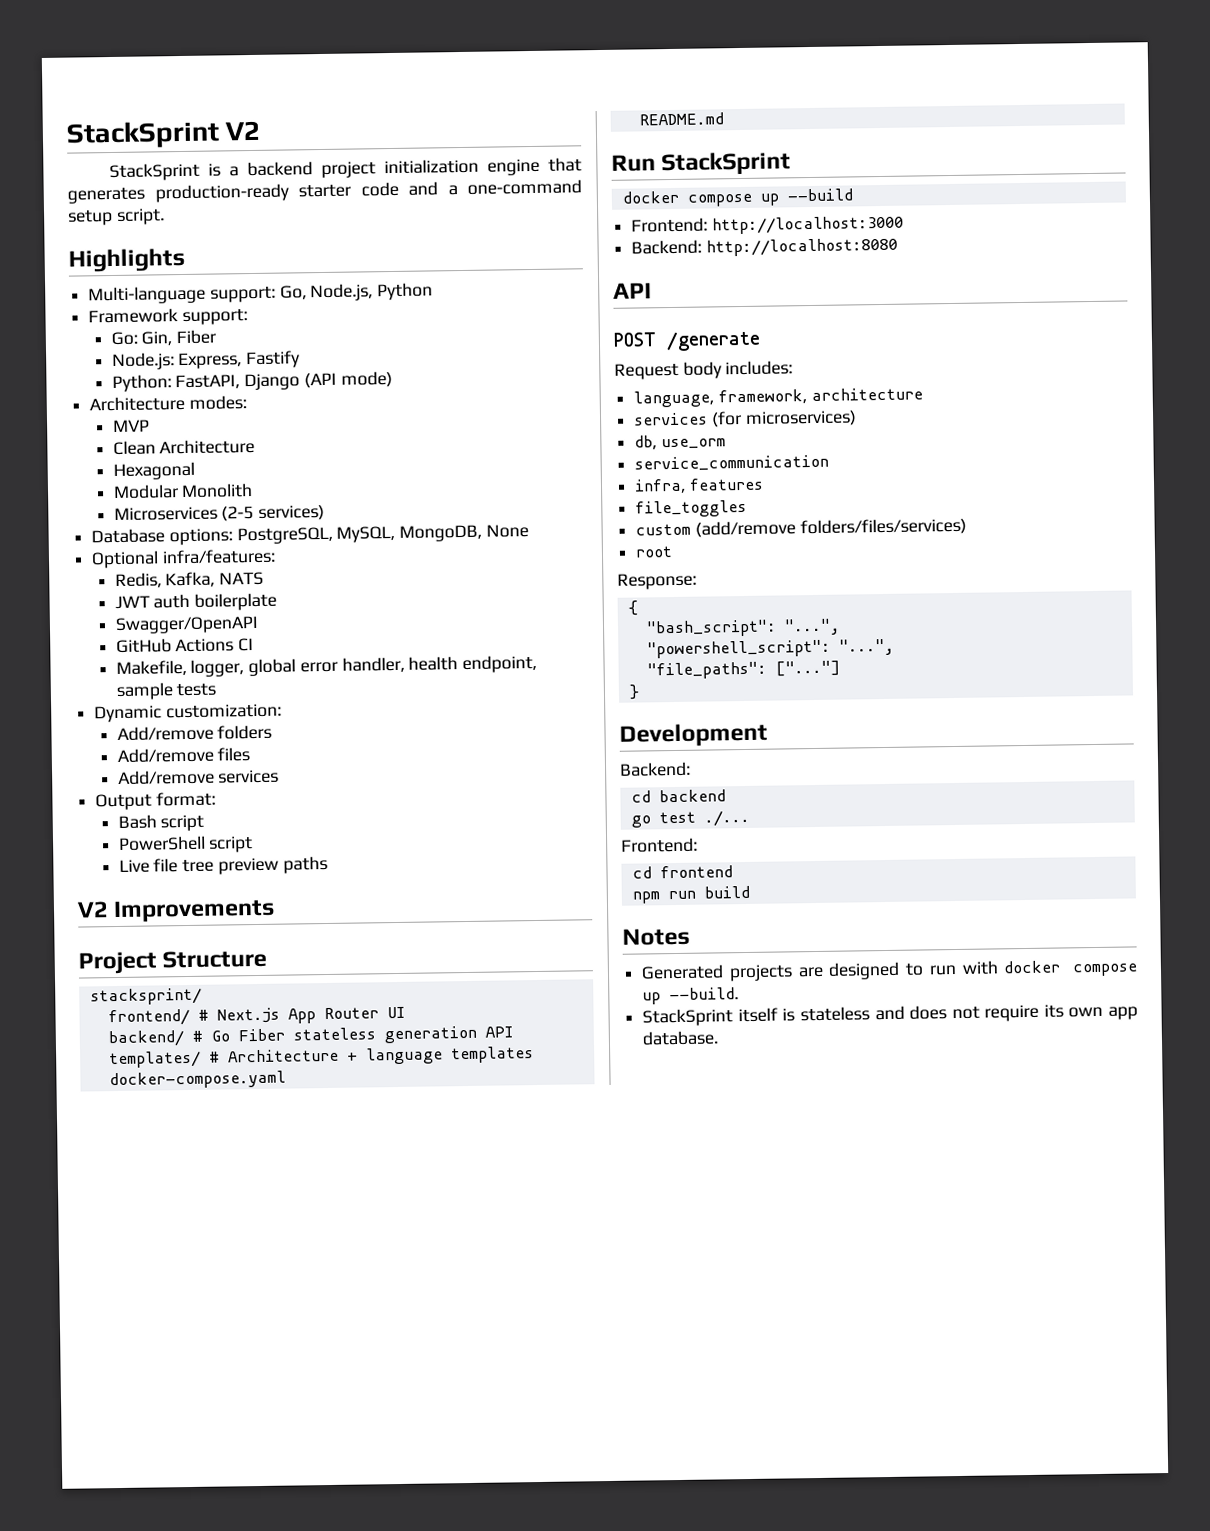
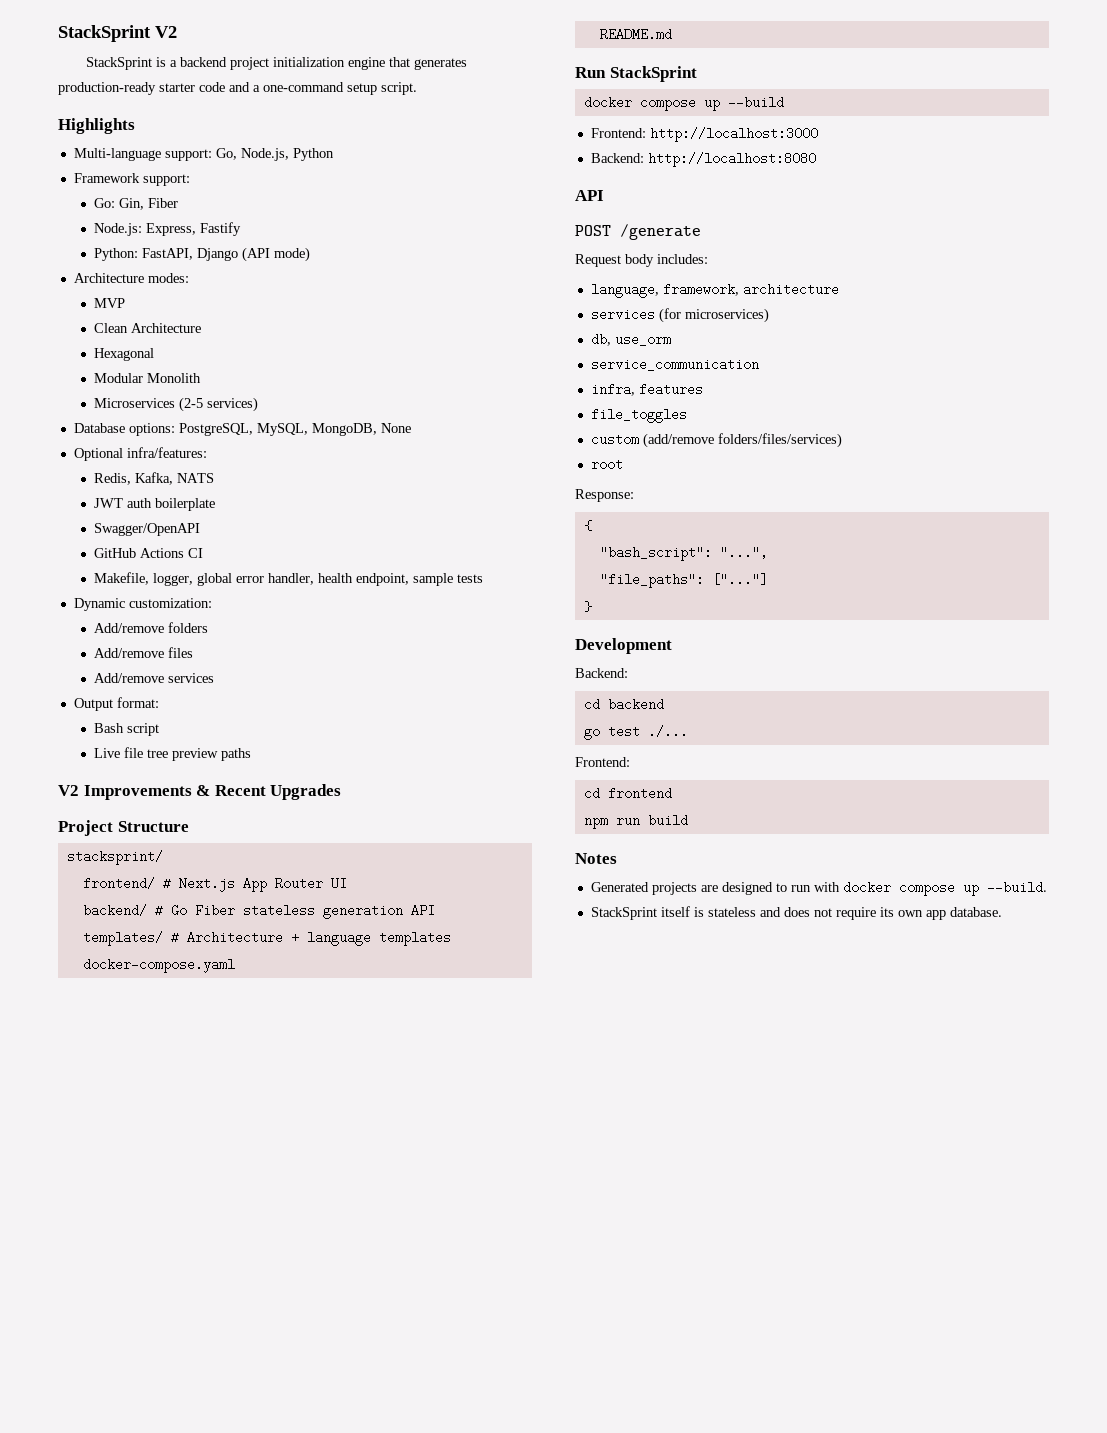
[117,835,254,853] // PowerShell script -> (160, 729) none
(276, 910) none -> [196,784,342,800] & Recent Upgrades
[646,638,895,659] // "powershell_script": "...", -> (768, 552) none

